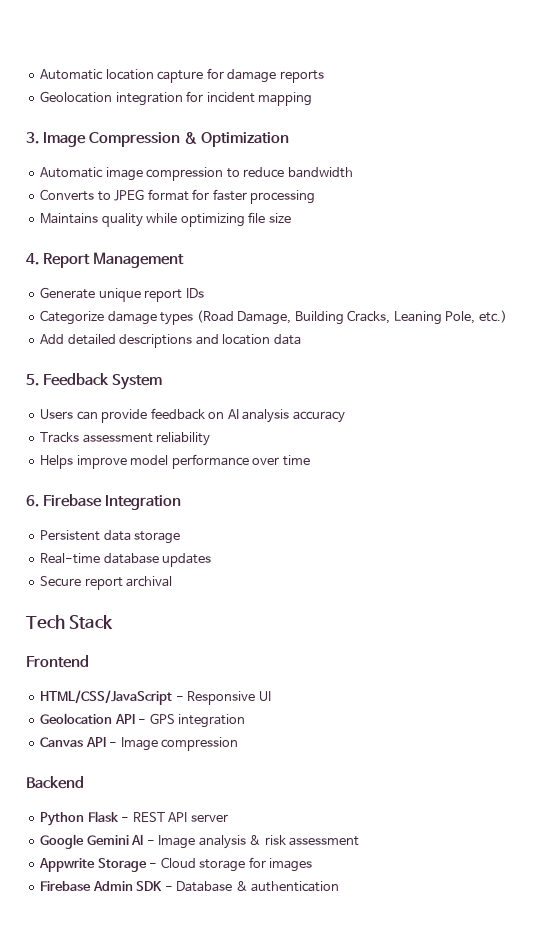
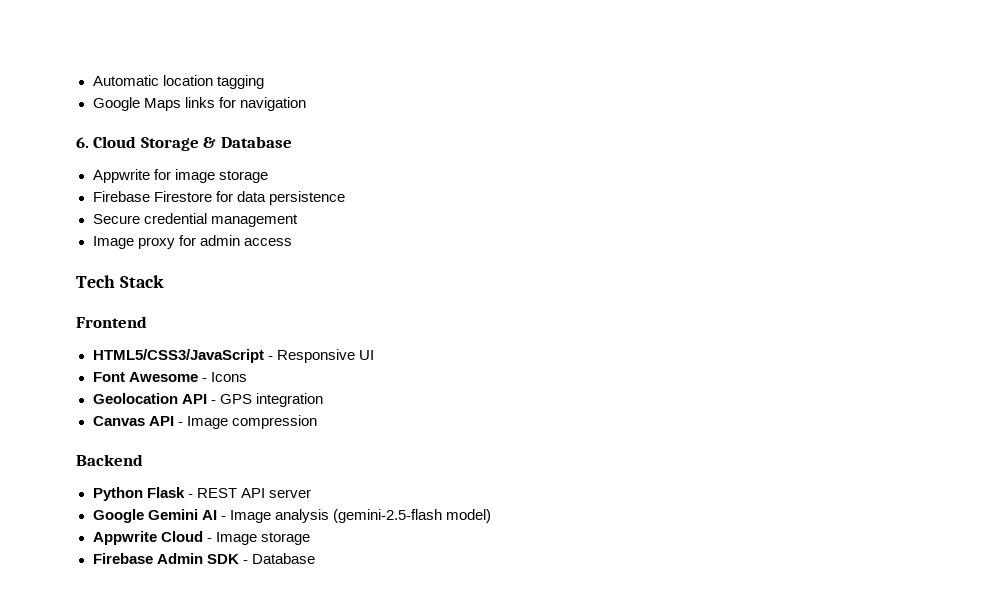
[157,68,324,83] [40,91,313,106] [26,132,289,147] [40,167,353,181] [40,189,316,204] [40,212,291,227] [26,252,184,268] [40,287,204,302] [40,310,507,325] [40,334,301,348] [26,373,162,390] [40,408,345,423] [40,432,211,446] [40,454,310,469] [26,494,181,510] [40,530,181,544] [40,553,212,567] [40,576,173,590] capture for damage reports // Geolocation integration for incident mapping // 3. Image Compression & Optimization // Automatic image compression to reduce bandwidth // Converts to JPEG format for faster processing // Maintains quality while optimizing file size // 4. Report Management // Generate unique report IDs // Categorize damage types (Road Damage, Building Cracks, Leaning Pole, etc.) // Add detailed descriptions and location data // 5. Feedback System // Users can provide feedback on AI analysis accuracy // Tracks assessment reliability // Helps improve model performance over time // 6. Firebase Integration // Persistent data storage // Real-time database updates // Secure report archival -> [216,75,264,89] [92,97,306,111] [76,136,292,151] [92,169,268,183] [92,191,345,205] [92,213,298,227] [92,235,292,249] tagging // Google Maps links for navigation // 6. Cloud Storage & Database // Appwrite for image storage // Firebase Firestore for data persistence // Secure credential management // Image proxy for admin access
[40,690,173,705] HTML/CSS/JavaScript -> [92,349,264,363] HTML5/CSS3/JavaScript
(271, 696) none -> [92,372,247,382] // Font Awesome - Icons
[249,835,360,846] [39,857,313,872] & risk assessment // Appwrite Storage - Cloud storage for images -> [332,509,491,523] [92,531,310,545] (gemini-2.5-flash model) // Appwrite Cloud - Image storage
[235,881,340,892] & authentication -> (315, 558) none

